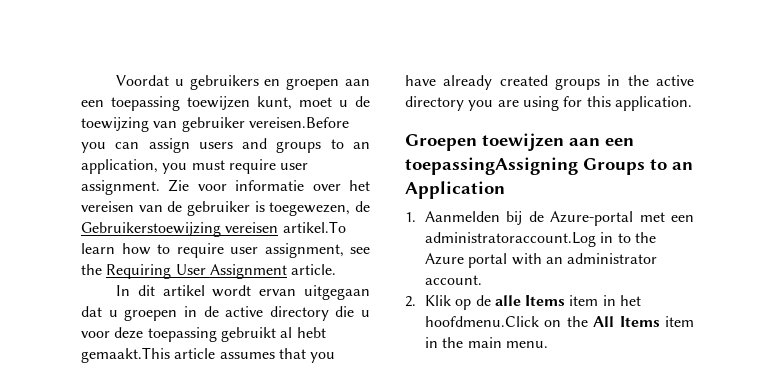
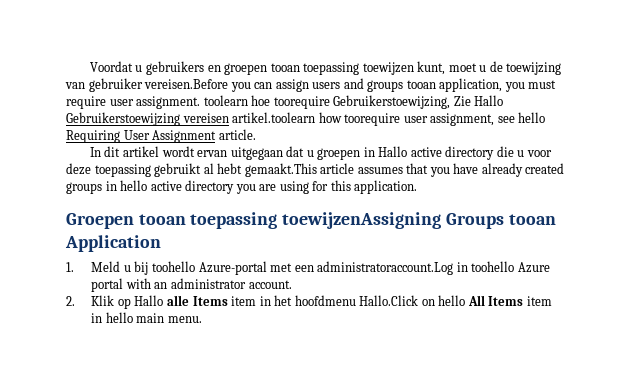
[345,79,371,86] [81,100,104,107] aan een -> [270,63,300,72] tooan
[330,139,370,149] to an -> [406,80,436,89] tooan
[168,179,370,192] [81,201,371,216] [81,221,346,237] [81,243,224,258] Zie voor informatie over het vereisen van de gebruiker is toegewezen, de Gebruikerstoewijzing vereisen artikel.To learn how to require -> [203,95,504,109] [66,112,401,126] toolearn hoe toorequire Gebruikerstoewijzing, Zie Hallo Gebruikerstoewijzing vereisen artikel.toolearn how toorequire
[81,264,102,275] the -> [518,112,546,123] hello
[203,306,219,317] de -> [378,146,408,157] Hallo
[627,75,649,86] the -> [120,180,148,191] hello
[482,133,634,151] [405,157,693,175] [405,181,505,199] [405,211,544,225] toewijzen aan een toepassingAssigning Groups to an Application // 1. Aanmelden bij de -> [138,212,556,229] [65,235,161,252] [66,261,195,275] tooan toepassing toewijzenAssigning Groups tooan Application // 1. Meld u bij toohello
[617,232,656,243] to the -> [471,261,515,272] toohello
[475,295,491,306] de -> [134,295,164,306] Hallo
[424,316,588,327] hoofdmenu.Click on the -> [294,295,466,306] hoofdmenu Hallo.Click on hello
[442,337,464,348] the -> [105,312,133,323] hello

